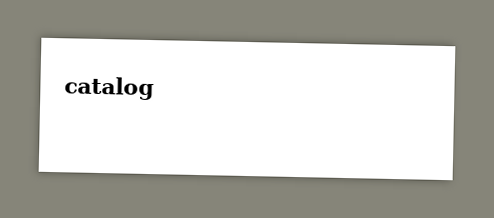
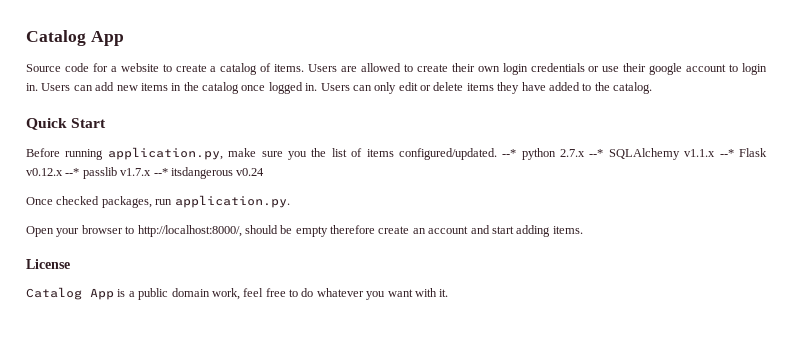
[64,76,154,101] catalog -> [26,30,124,46] [26,63,767,75] [26,82,652,94] [26,118,107,130] [26,147,768,160] [26,167,265,179] [26,195,290,208] [26,225,583,237] [26,259,70,269] [26,287,449,300] Catalog App // Source code for a website to create a catalog of items. Users are allowed to create their own login credentials or use their google account to login in. Users can add new items in the catalog once logged in. Users can only edit or delete items they have added to the catalog. // Quick Start // Before running application.py, make sure you the list of items configured/updated. --* python 2.7.x --* SQLAlchemy v1.1.x --* Flask v0.12.x --* passlib v1.7.x --* itsdangerous v0.24 // Once checked packages, run application.py. // Open your browser to http://localhost:8000/, should be empty therefore create an account and start adding items. // License // Catalog App is a public domain work, feel free to do whatever you want with it.

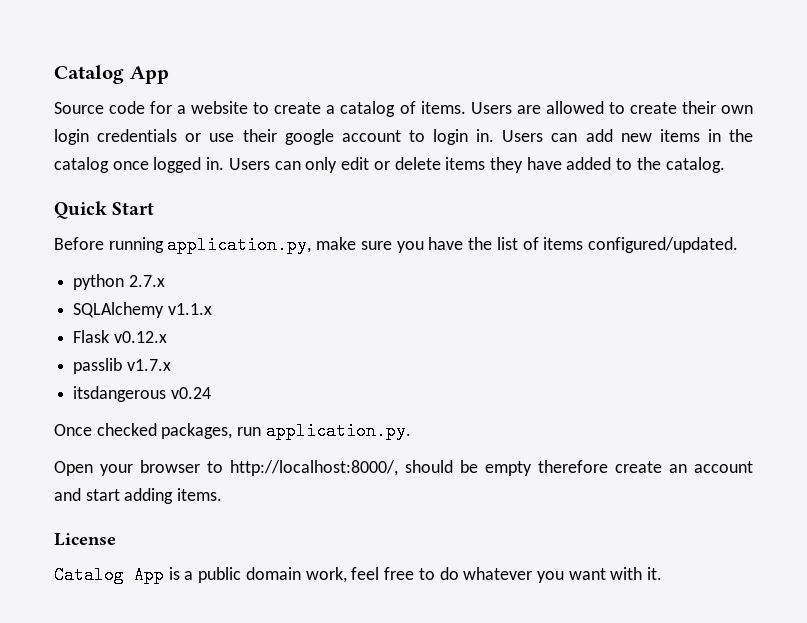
(307, 155) none -> [428,237,464,250] have
[502,149,517,157] --* -> (738, 245) //
[589,149,604,157] --* -> (165, 281) //
[719,149,734,157] --* -> (212, 309) //
[65,168,80,176] --* -> (167, 337) //
[153,168,168,176] --* -> (171, 365) //

